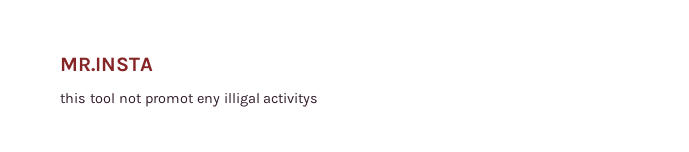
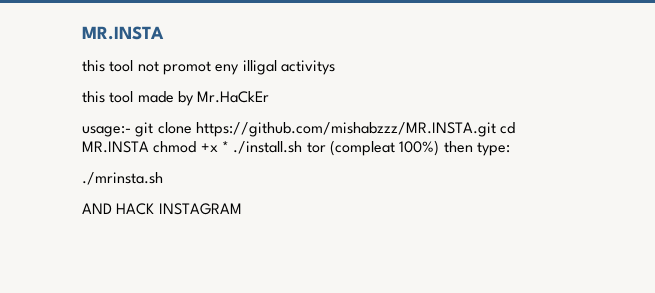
(319, 100) none -> [82,91,270,106] [82,122,516,137] [82,140,510,156] [82,172,163,185] [82,203,242,215] // this tool made by Mr.HaCkEr // usage:- git clone https://github.com/mishabzzz/MR.INSTA.git cd MR.INSTA chmod +x * ./install.sh tor (compleat 100%) then type: // ./mrinsta.sh // AND HACK INSTAGRAM

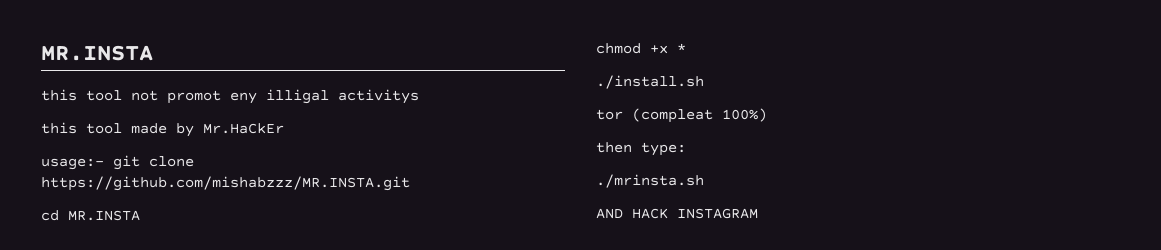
(496, 129) none -> (410, 183) //
(149, 147) none -> (140, 215) //
(229, 146) none -> (686, 48) //
(303, 147) none -> (704, 82) //
(440, 148) none -> (767, 115) //

